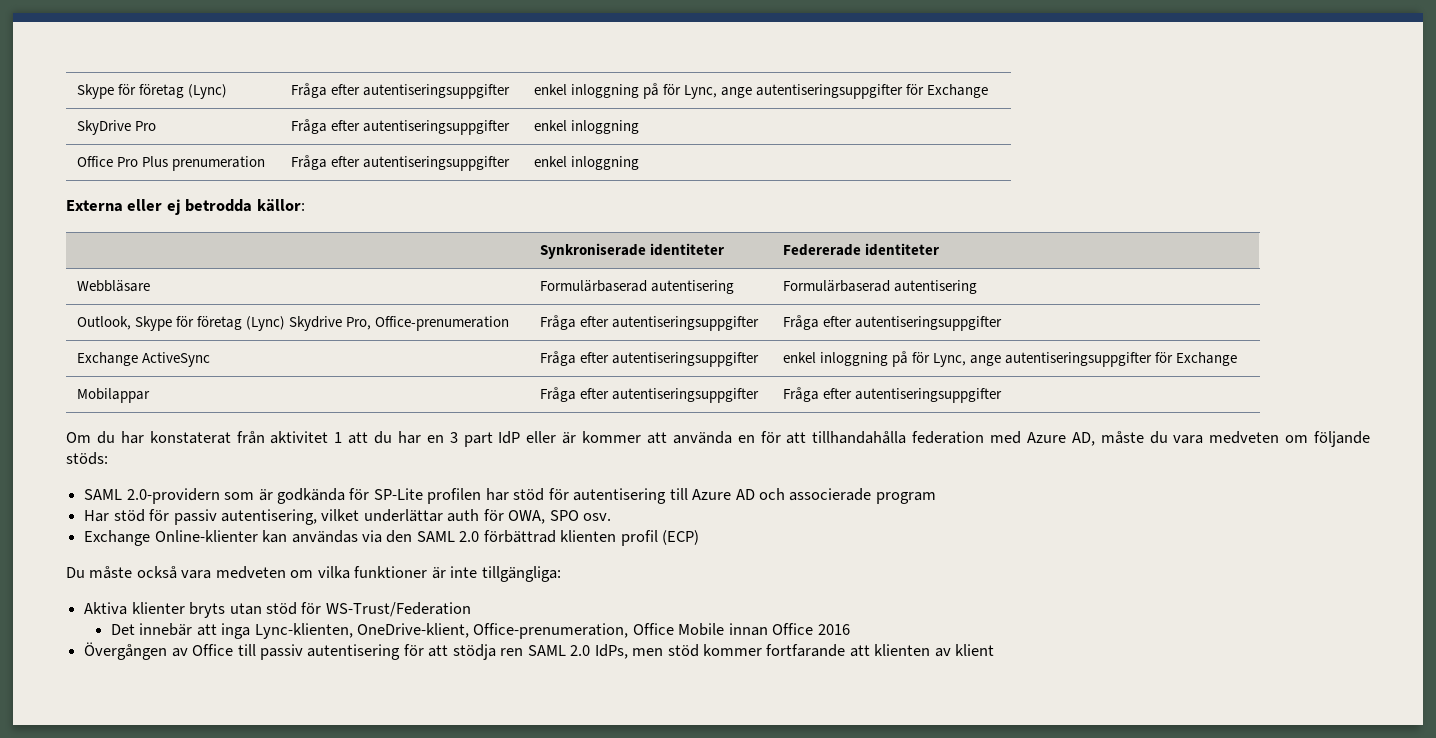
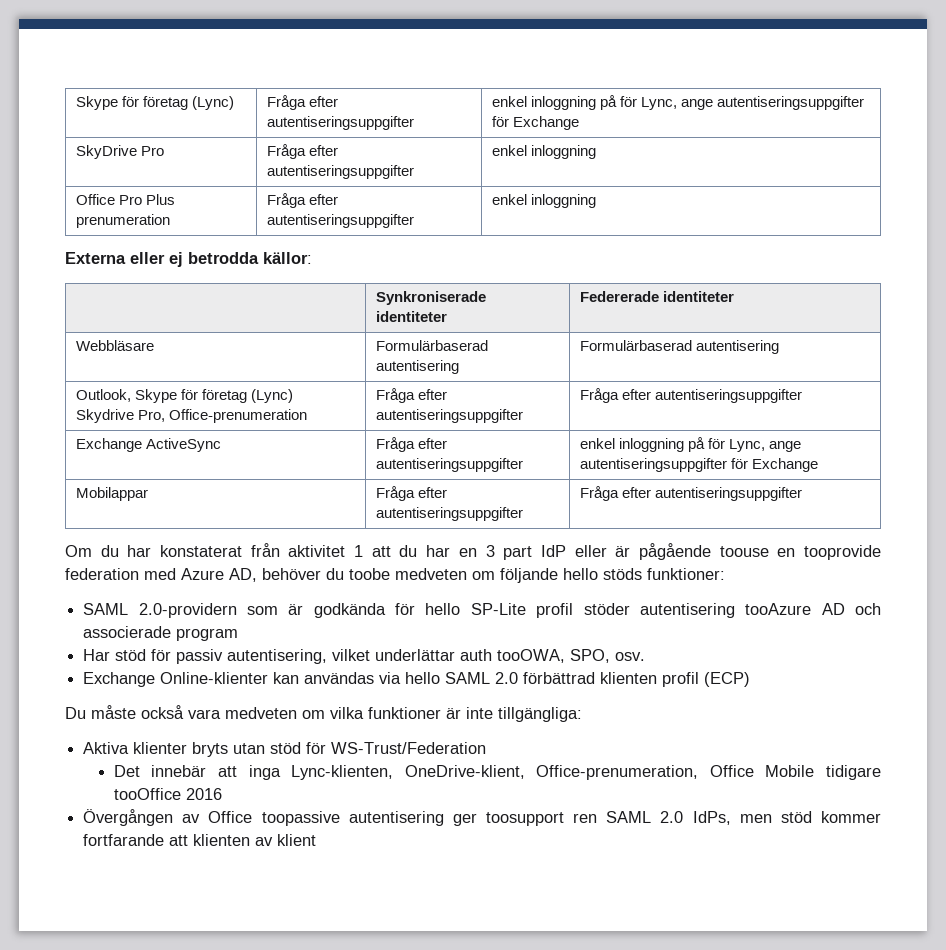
[582,431,1370,447] [66,452,108,465] kommer att använda en för att tillhandahålla federation med Azure AD, måste du vara medveten om följande stöds: -> [638,543,882,560] [65,568,725,583] pågående toouse en tooprovide federation med Azure AD, behöver du toobe medveten om följande hello stöds funktioner:
[373,488,732,504] SP-Lite profilen har stöd för autentisering till Azure -> [425,603,812,618] hello SP-Lite profil stöder autentisering tooAzure
[483,509,579,524] för OWA, SPO -> [497,649,611,663] tooOWA, SPO,
[386,530,413,543] den -> [405,672,441,684] hello
[728,623,814,636] innan Office -> [825,765,881,780] [113,788,181,800] tidigare tooOffice
[237,644,496,660] till passiv autentisering för att stödja -> [261,811,565,826] toopassive autentisering ger toosupport

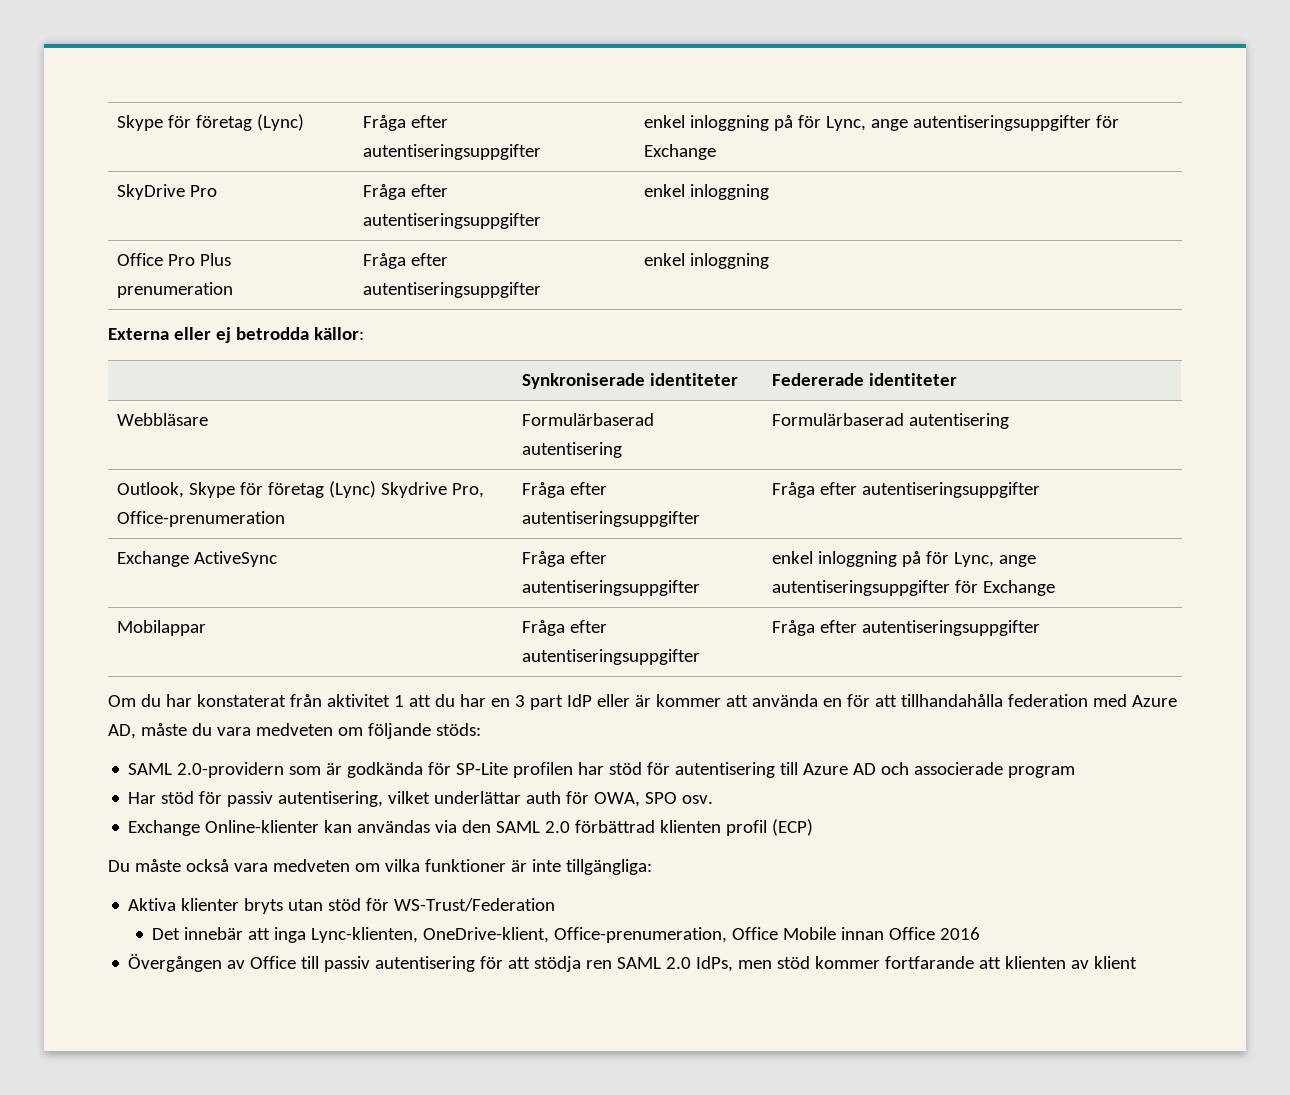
[638,543,882,560] [65,568,725,583] pågående toouse en tooprovide federation med Azure AD, behöver du toobe medveten om följande hello stöds funktioner: -> [655,694,1177,707] [108,723,481,739] kommer att använda en för att tillhandahålla federation med Azure AD, måste du vara medveten om följande stöds:
[425,603,812,618] hello SP-Lite profil stöder autentisering tooAzure -> [456,762,849,778] SP-Lite profilen har stöd för autentisering till Azure
[497,649,611,663] tooOWA, SPO, -> [566,791,678,807] för OWA, SPO
[405,672,441,684] hello -> [462,820,492,833] den
[825,765,881,780] [113,788,181,800] tidigare tooOffice -> [841,927,936,940] innan Office
[261,811,565,826] toopassive autentisering ger toosupport -> [301,956,582,972] till passiv autentisering för att stödja

